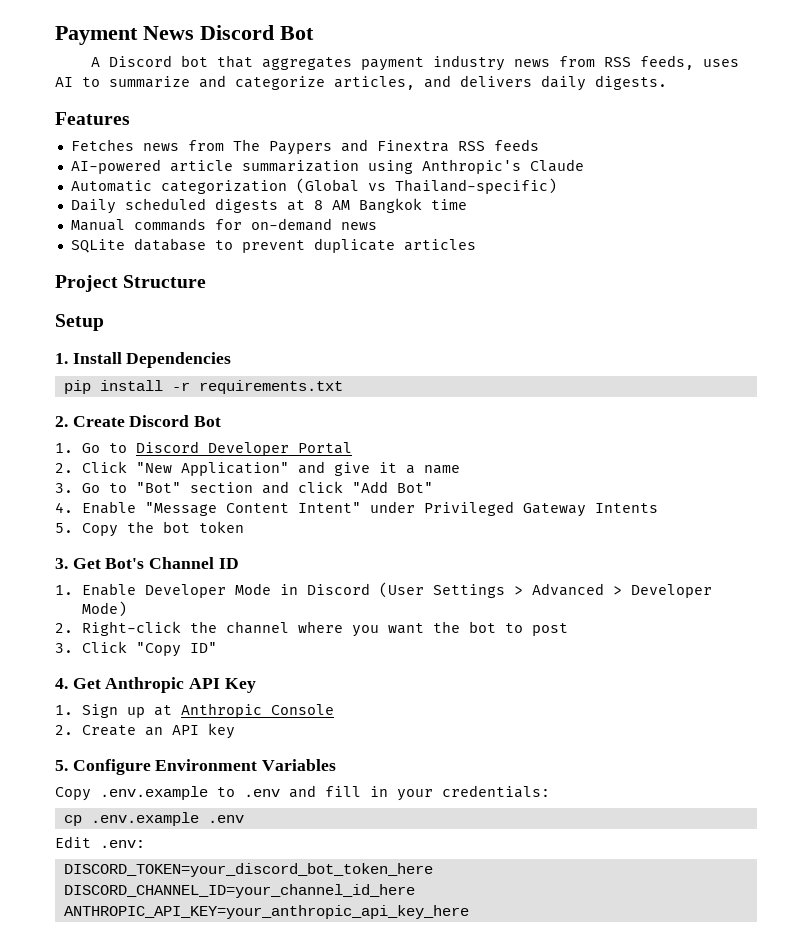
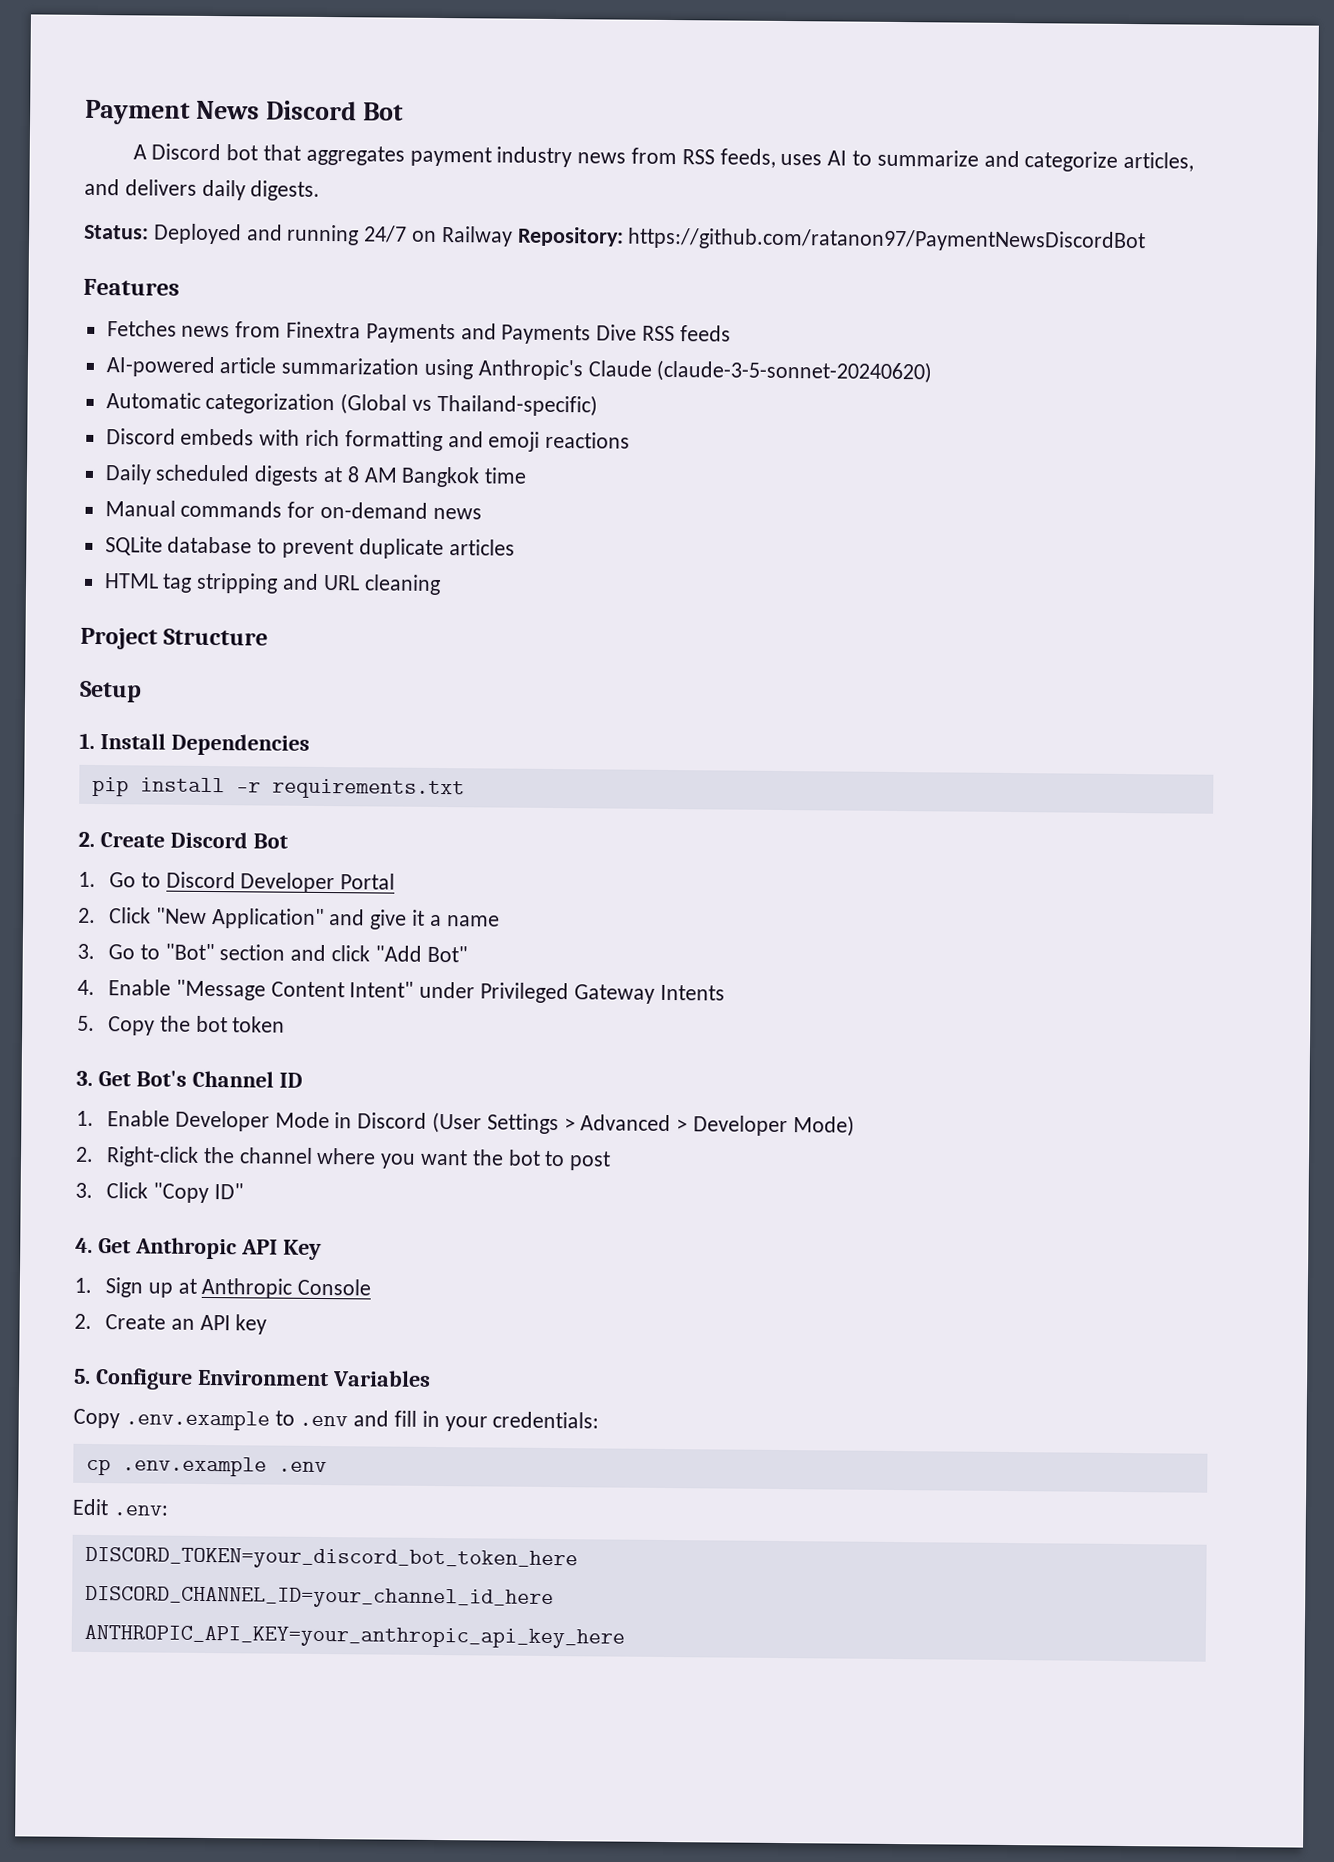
(667, 82) none -> [84,223,1147,253] // Status: Deployed and running 24/7 on Railway Repository: https://github.com/ratanon97/PaymentNewsDiscordBot
[232,139,449,155] The Paypers and Finextra -> [286,321,638,345] Finextra Payments and Payments Dive
(584, 165) none -> [656,359,933,384] (claude-3-5-sonnet-20240620)
(557, 186) none -> [105,428,631,452] // Discord embeds with rich formatting and emoji reactions
(476, 245) none -> [103,572,441,596] // HTML tag stripping and URL cleaning

